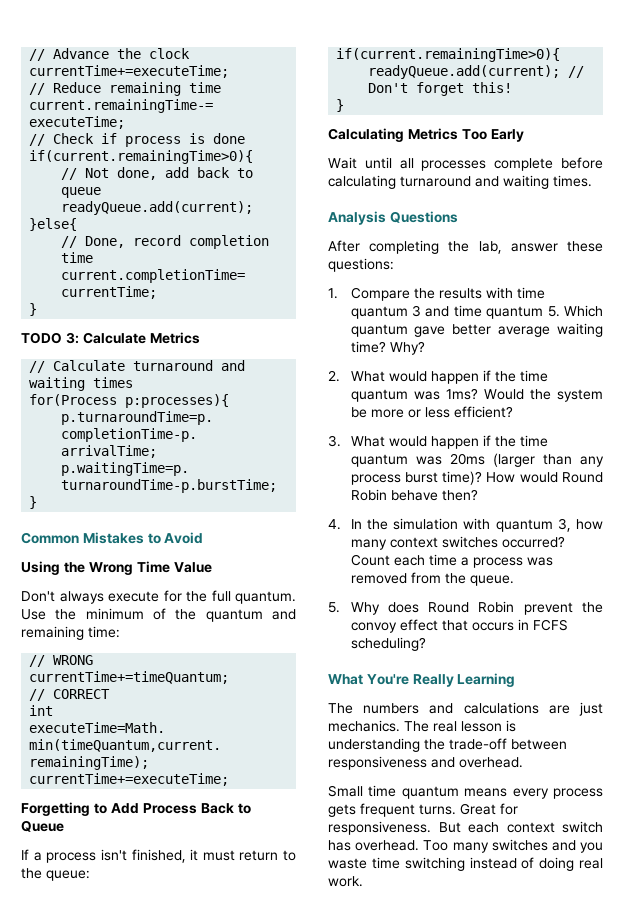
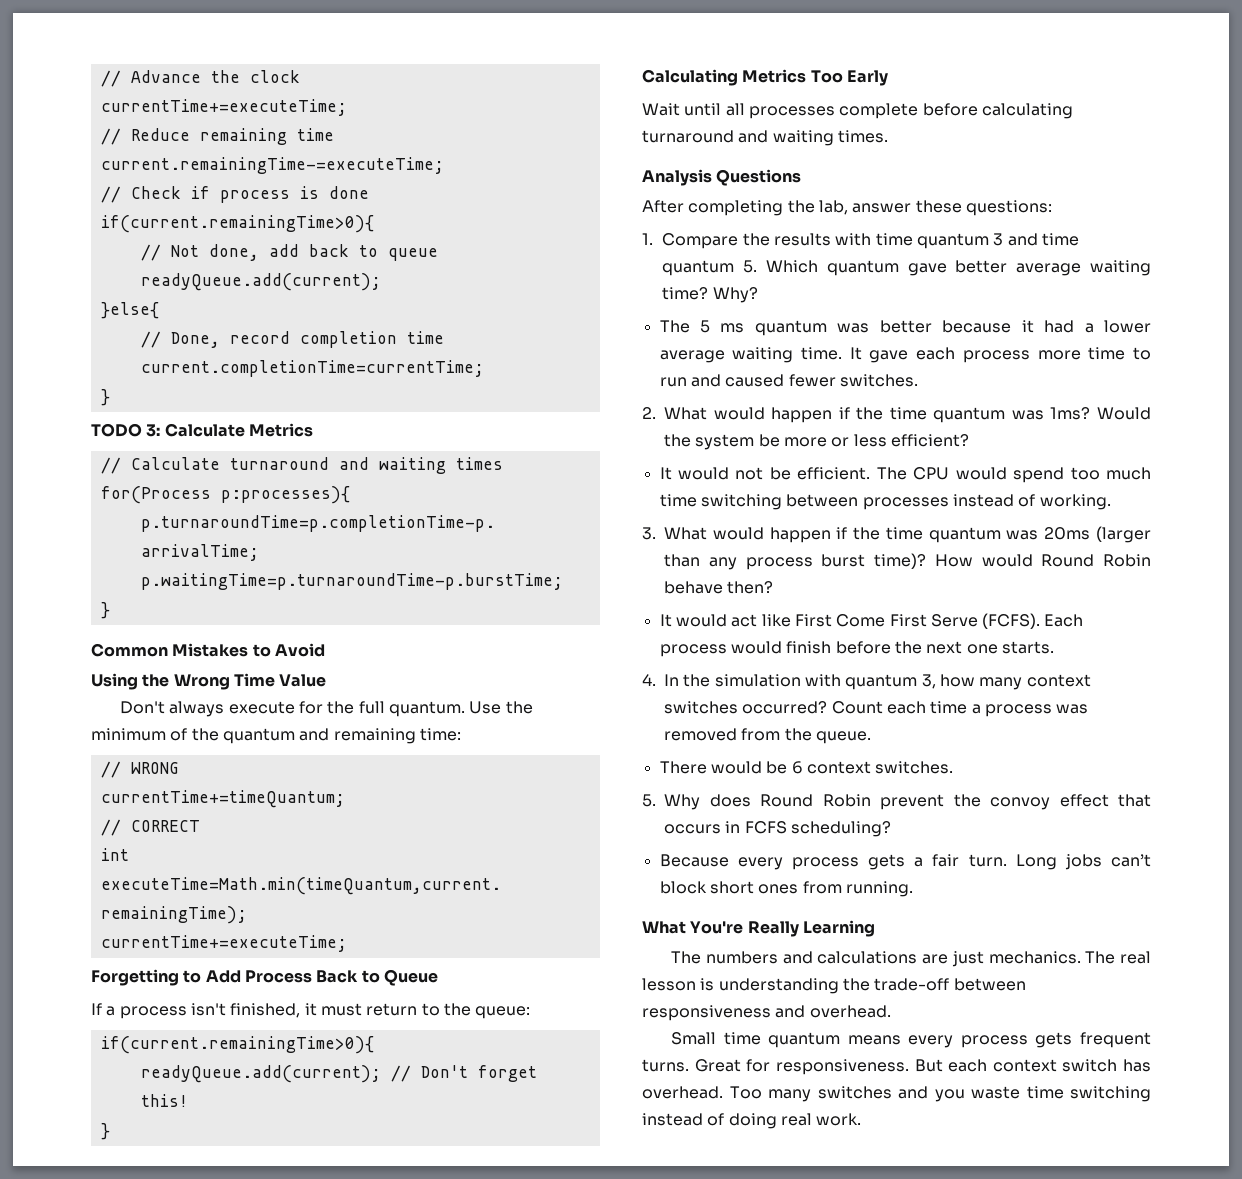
(425, 348) none -> [659,320,1151,336] [659,347,1151,363] [659,374,918,387] // The 5 ms quantum was better because it had a lower average waiting time. It gave each process more time to run and caused fewer switches.
(513, 412) none -> [659,467,1151,483] [659,494,1111,510] // It would not be efficient. The CPU would spend too much time switching between processes instead of working.
(478, 495) none -> [659,613,1084,629] [659,641,1054,657] // It would act like First Come First Serve (FCFS). Each process would finish before the next one starts.
(514, 580) none -> [659,761,954,774] // There would be 6 context switches.
(426, 644) none -> [659,854,1151,870] [659,881,913,897] // Because every process gets a fair turn. Long jobs can’t block short ones from running.

